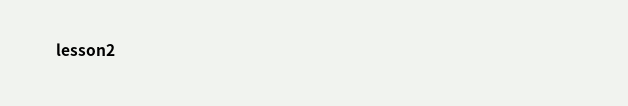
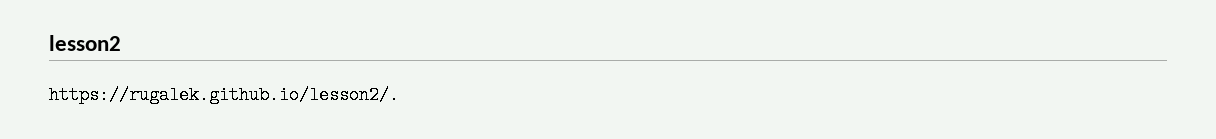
(115, 49) none -> [49,86,399,104] // https://rugalek.github.io/lesson2/.

